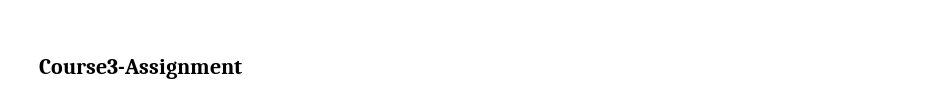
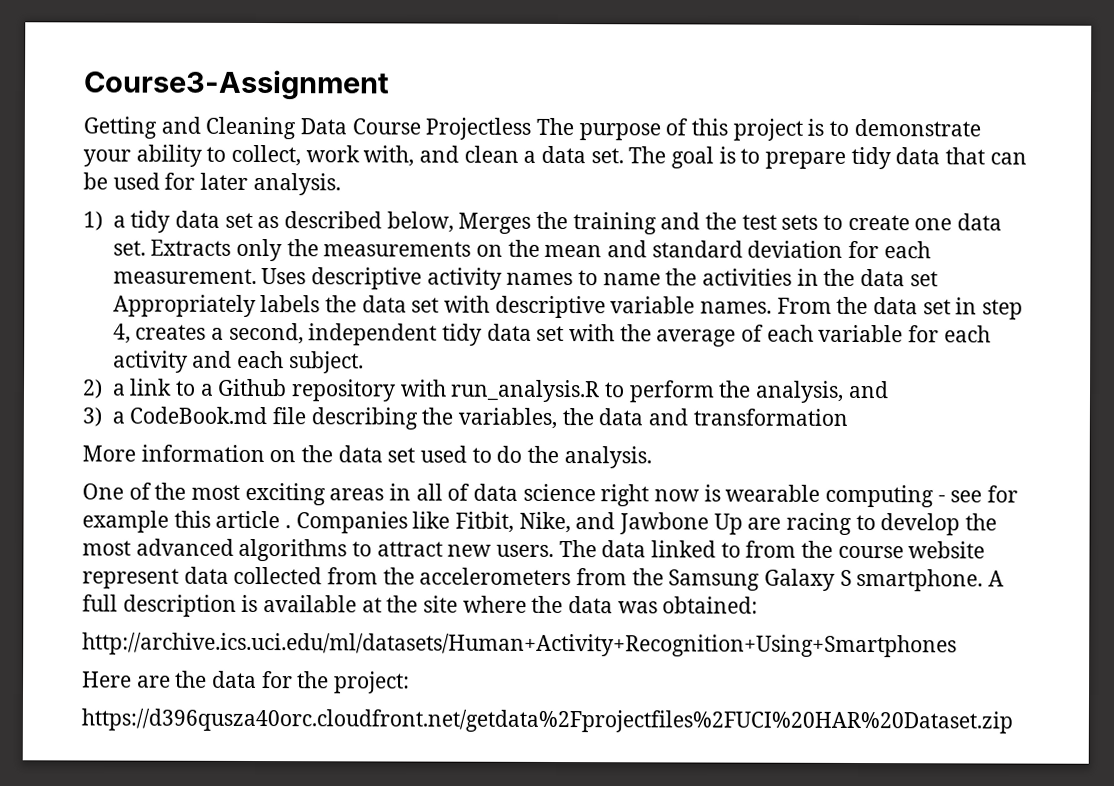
(242, 69) none -> [83,116,981,141] [83,144,1027,170] [83,172,341,196] [83,210,1002,235] [112,238,931,262] [112,267,938,290] [112,294,1023,320] [112,322,991,347] [112,350,364,374] [82,378,889,403] [82,406,848,430] [82,444,652,469] [82,482,1019,508] [82,510,998,536] [82,538,986,562] [82,566,1005,592] [82,594,759,617] [82,632,957,658] [82,670,411,694] [81,708,1013,734] // Getting and Cleaning Data Course Projectless The purpose of this project is to demonstrate your ability to collect, work with, and clean a data set. The goal is to prepare tidy data that can be used for later analysis. // 1) a tidy data set as described below, Merges the training and the test sets to create one data set. Extracts only the measurements on the mean and standard deviation for each measurement. Uses descriptive activity names to name the activities in the data set Appropriately labels the data set with descriptive variable names. From the data set in step 4, creates a second, independent tidy data set with the average of each variable for each activity and each subject. // 2) a link to a Github repository with run_analysis.R to perform the analysis, and // 3) a CodeBook.md file describing the variables, the data and transformation // More information on the data set used to do the analysis. // One of the most exciting areas in all of data science right now is wearable computing - see for example this article . Companies like Fitbit, Nike, and Jawbone Up are racing to develop the most advanced algorithms to attract new users. The data linked to from the course website represent data collected from the accelerometers from the Samsung Galaxy S smartphone. A full description is available at the site where the data was obtained: // http://archive.ics.uci.edu/ml/datasets/Human+Activity+Recognition+Using+Smartphones // Here are the data for the project: // https://d396qusza40orc.cloudfront.net/getdata%2Fprojectfiles%2FUCI%20HAR%20Dataset.zip

